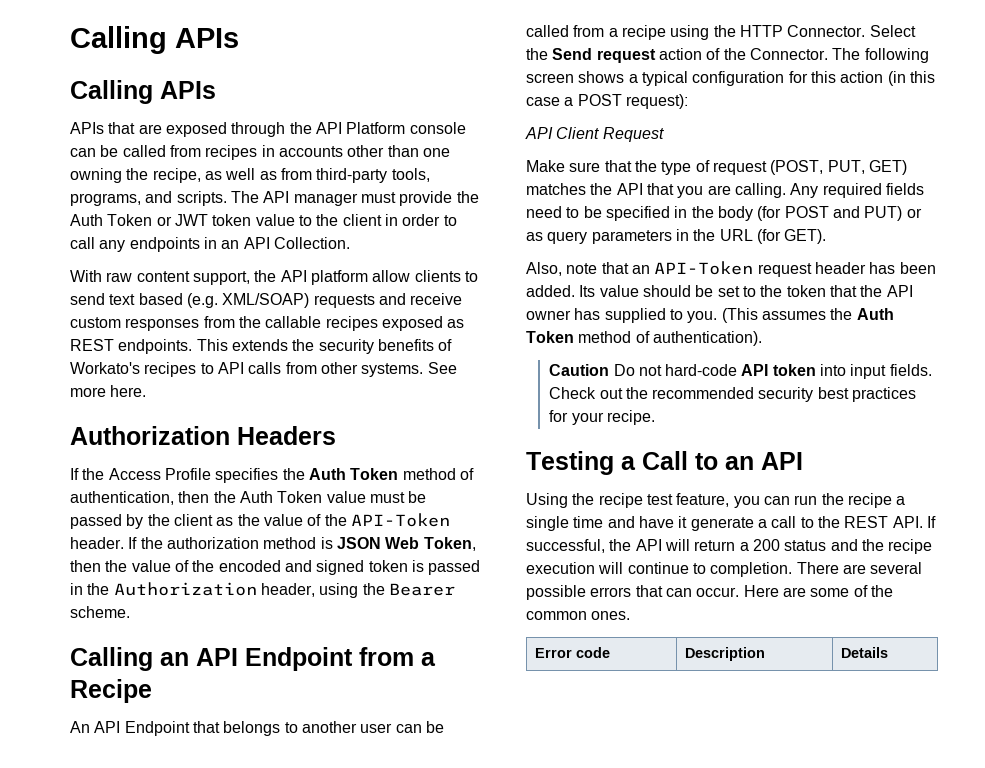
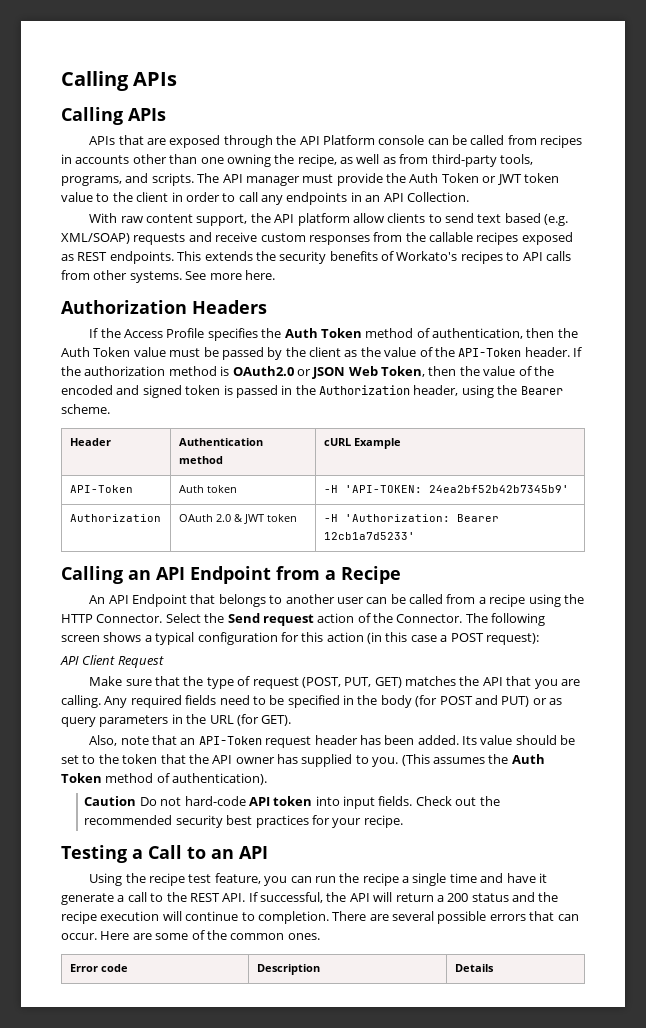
(333, 543) none -> [232,366,311,376] OAuth2.0 or
(130, 612) none -> [69,438,111,446] [178,438,263,446] [178,456,223,464] [323,438,401,449] [69,485,133,493] [178,485,237,493] [323,485,569,493] [69,514,161,522] [178,514,297,524] [323,514,499,522] [323,532,415,540] // Header | Authentication method | cURL Example // API-Token | Auth token | -H 'API-TOKEN: 24ea2bf52b42b7345b9' // Authorization | OAuth 2.0 & JWT token | -H 'Authorization: Bearer 12cb1a7d5233'

